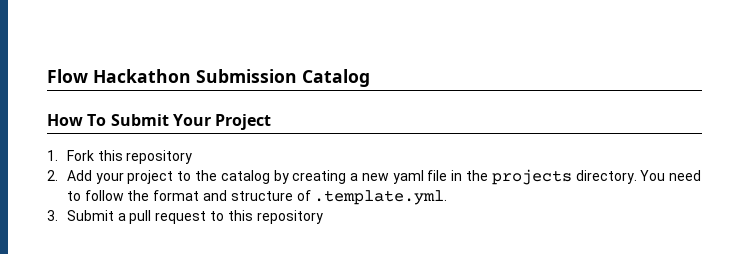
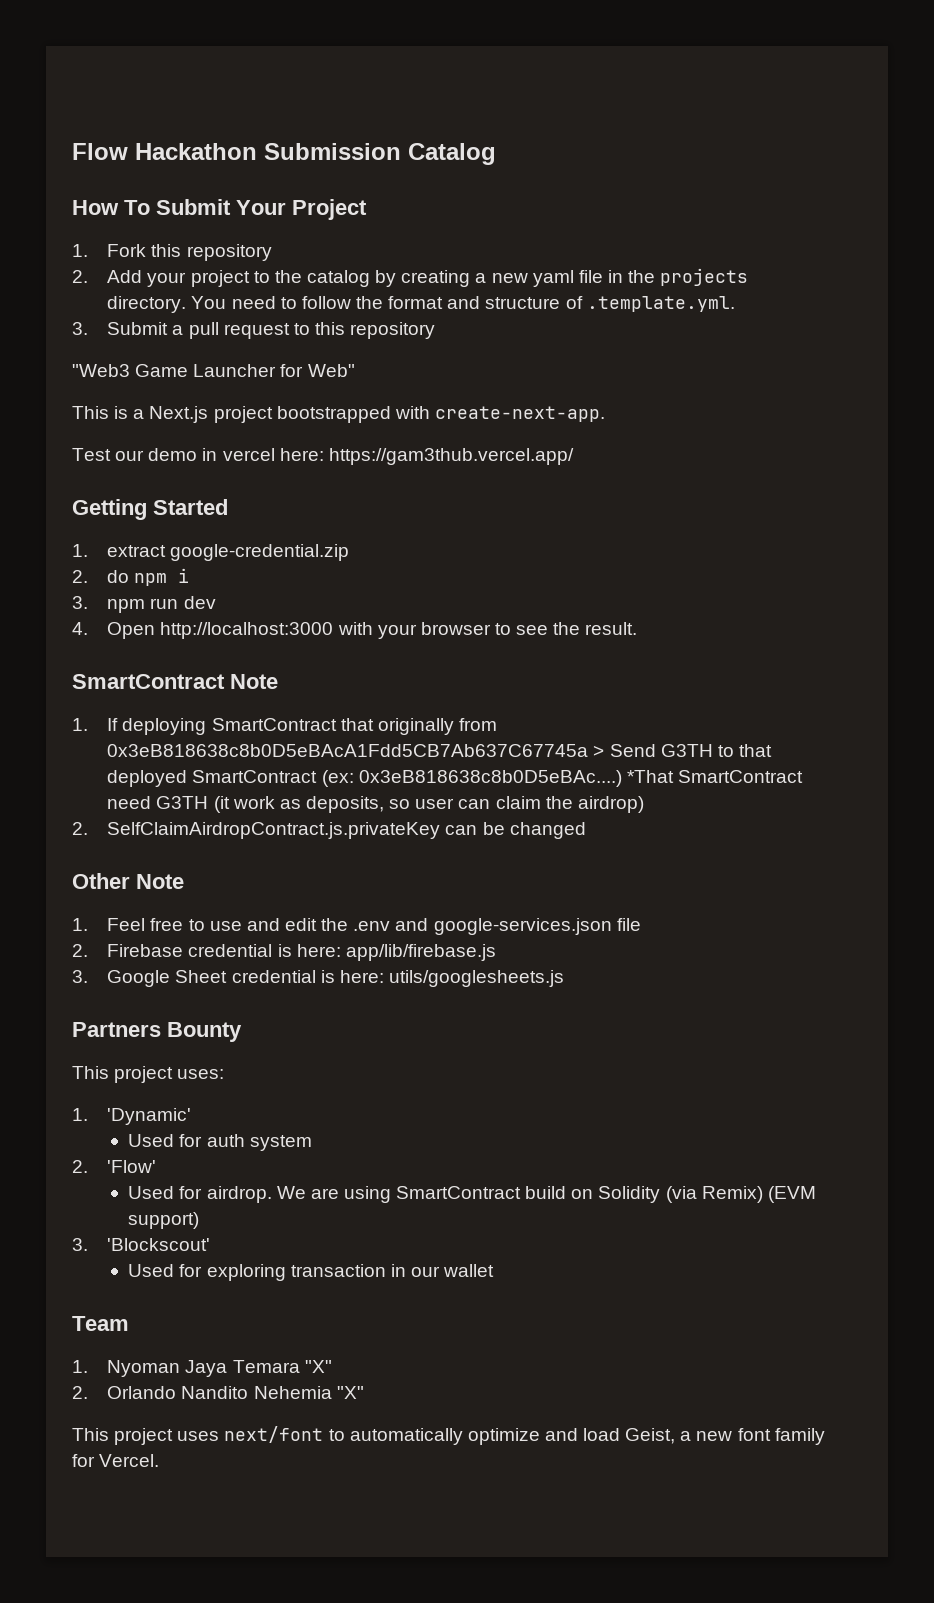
(323, 217) none -> [72,364,355,377] [72,406,605,423] [72,448,574,465] [72,499,228,520] [72,544,350,561] [72,568,190,586] [72,596,216,613] [72,622,638,639] [72,674,278,689] [72,718,497,735] [107,744,772,757] [107,770,803,787] [107,796,644,813] [72,822,586,839] [72,873,184,889] [72,918,641,935] [72,944,496,961] [72,970,564,987] [72,1022,242,1042] [72,1066,225,1083] [72,1108,192,1125] [128,1134,312,1151] [72,1160,157,1173] [128,1186,816,1203] [128,1212,200,1229] [72,1238,211,1251] [128,1264,495,1281] [72,1316,129,1331] [72,1360,332,1377] [72,1386,364,1399] [72,1426,825,1445] [72,1454,160,1467] // "Web3 Game Launcher for Web" // This is a Next.js project bootstrapped with create-next-app. // Test our demo in vercel here: https://gam3thub.vercel.app/ // Getting Started // 1. extract google-credential.zip // 2. do npm i // 3. npm run dev // 4. Open http://localhost:3000 with your browser to see the result. // SmartContract Note // 1. If deploying SmartContract that originally from 0x3eB818638c8b0D5eBAcA1Fdd5CB7Ab637C67745a > Send G3TH to that deployed SmartContract (ex: 0x3eB818638c8b0D5eBAc....) *That SmartContract need G3TH (it work as deposits, so user can claim the airdrop) // 2. SelfClaimAirdropContract.js.privateKey can be changed // Other Note // 1. Feel free to use and edit the .env and google-services.json file // 2. Firebase credential is here: app/lib/firebase.js // 3. Google Sheet credential is here: utils/googlesheets.js // Partners Bounty // This project uses: // 1. 'Dynamic' // Used for auth system // 2. 'Flow' // Used for airdrop. We are using SmartContract build on Solidity (via Remix) (EVM support) // 3. 'Blockscout' // Used for exploring transaction in our wallet // Team // 1. Nyoman Jaya Temara "X" // 2. Orlando Nandito Nehemia "X" // This project uses next/font to automatically optimize and load Geist, a new font family for Vercel.

